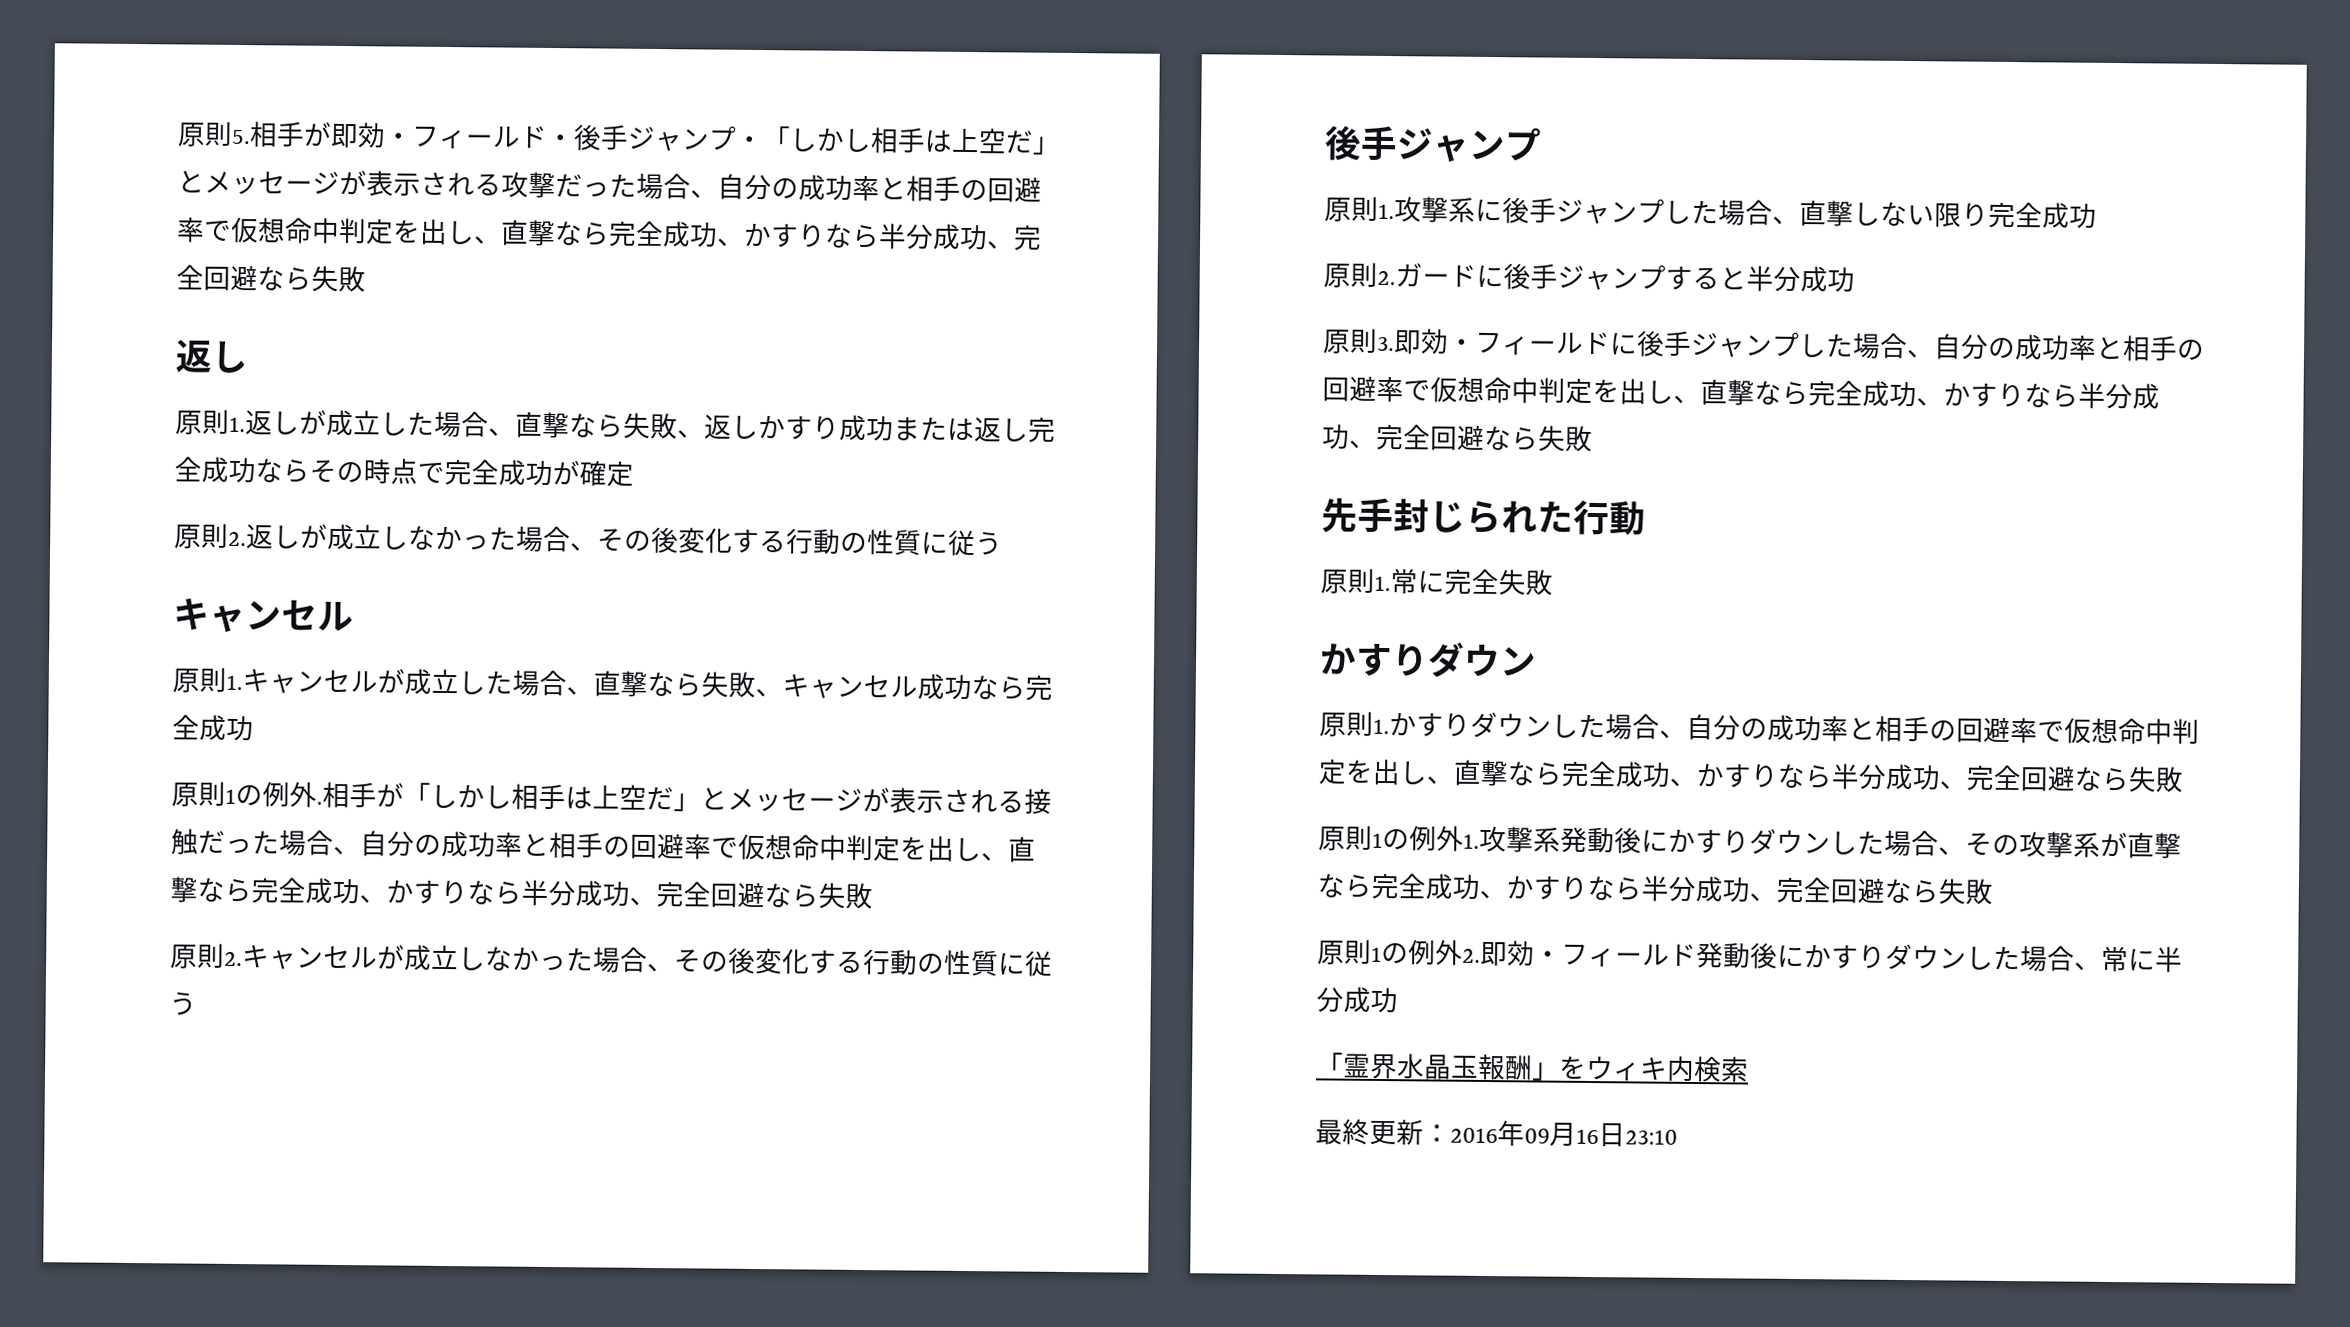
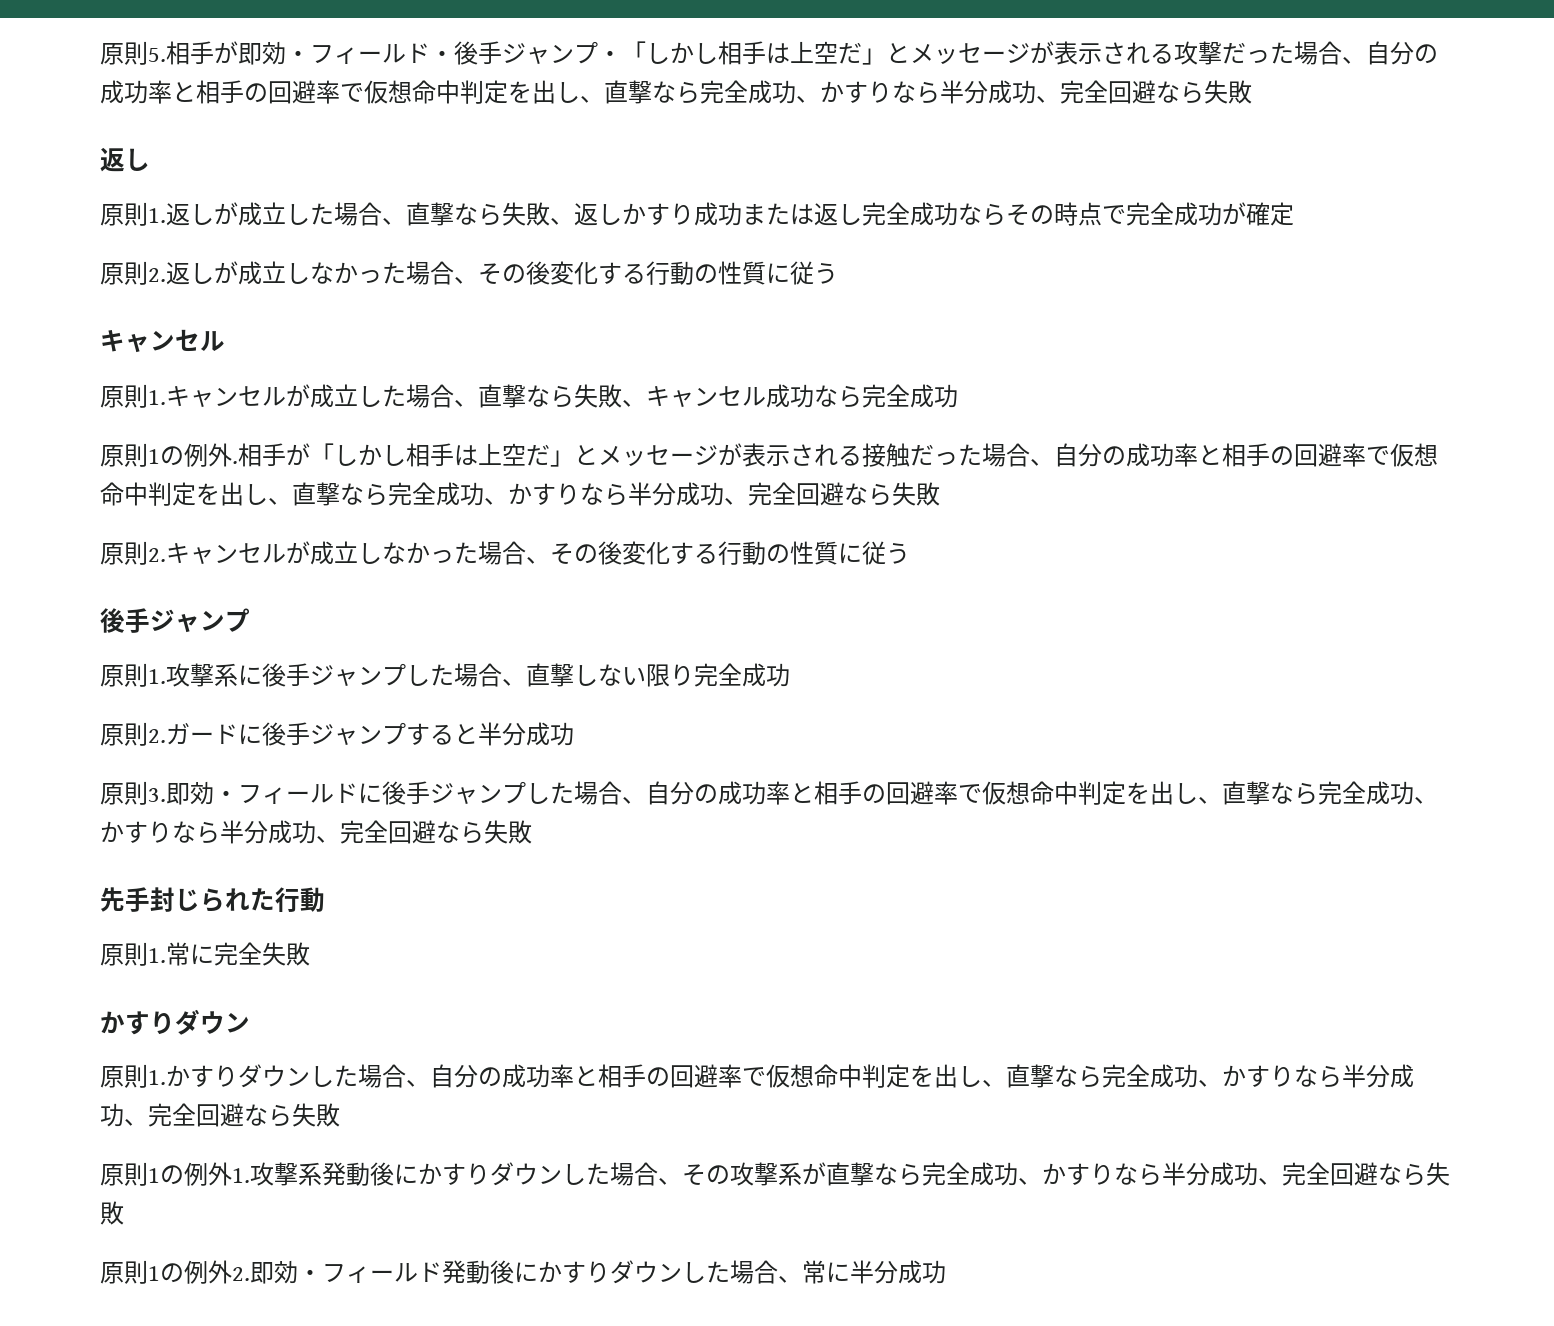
[1316,1052,1749,1083] [1315,1118,1678,1147] // 「霊界水晶玉報酬」をウィキ内検索 // 最終更新：2016年09月16日23:10 -> (946, 1272) none

